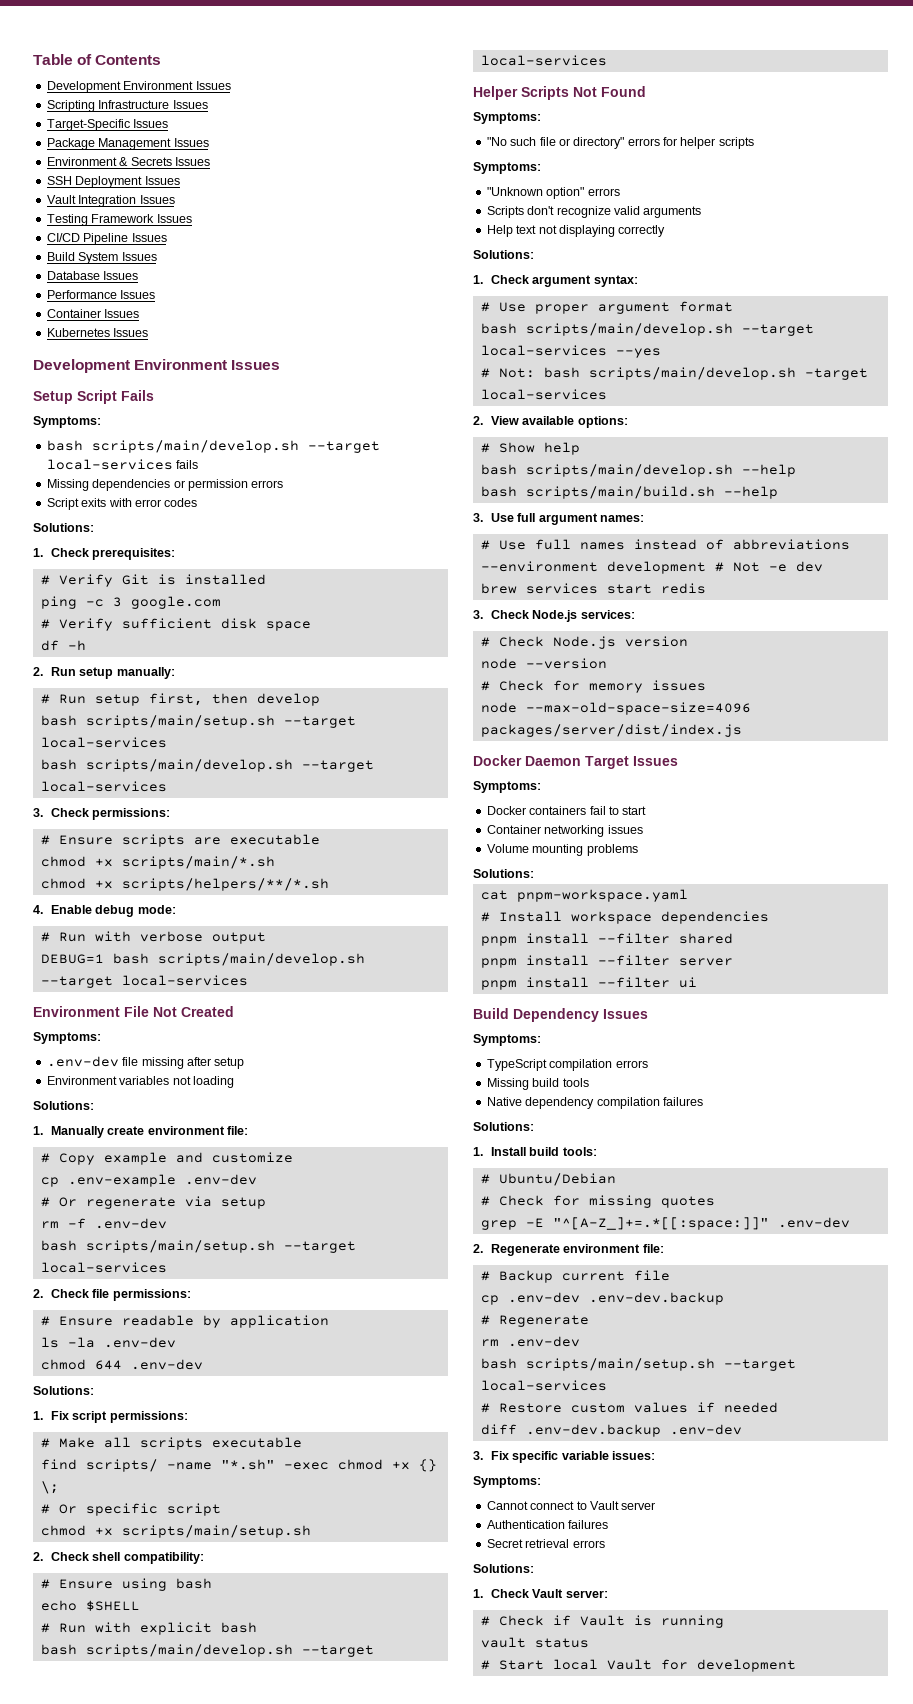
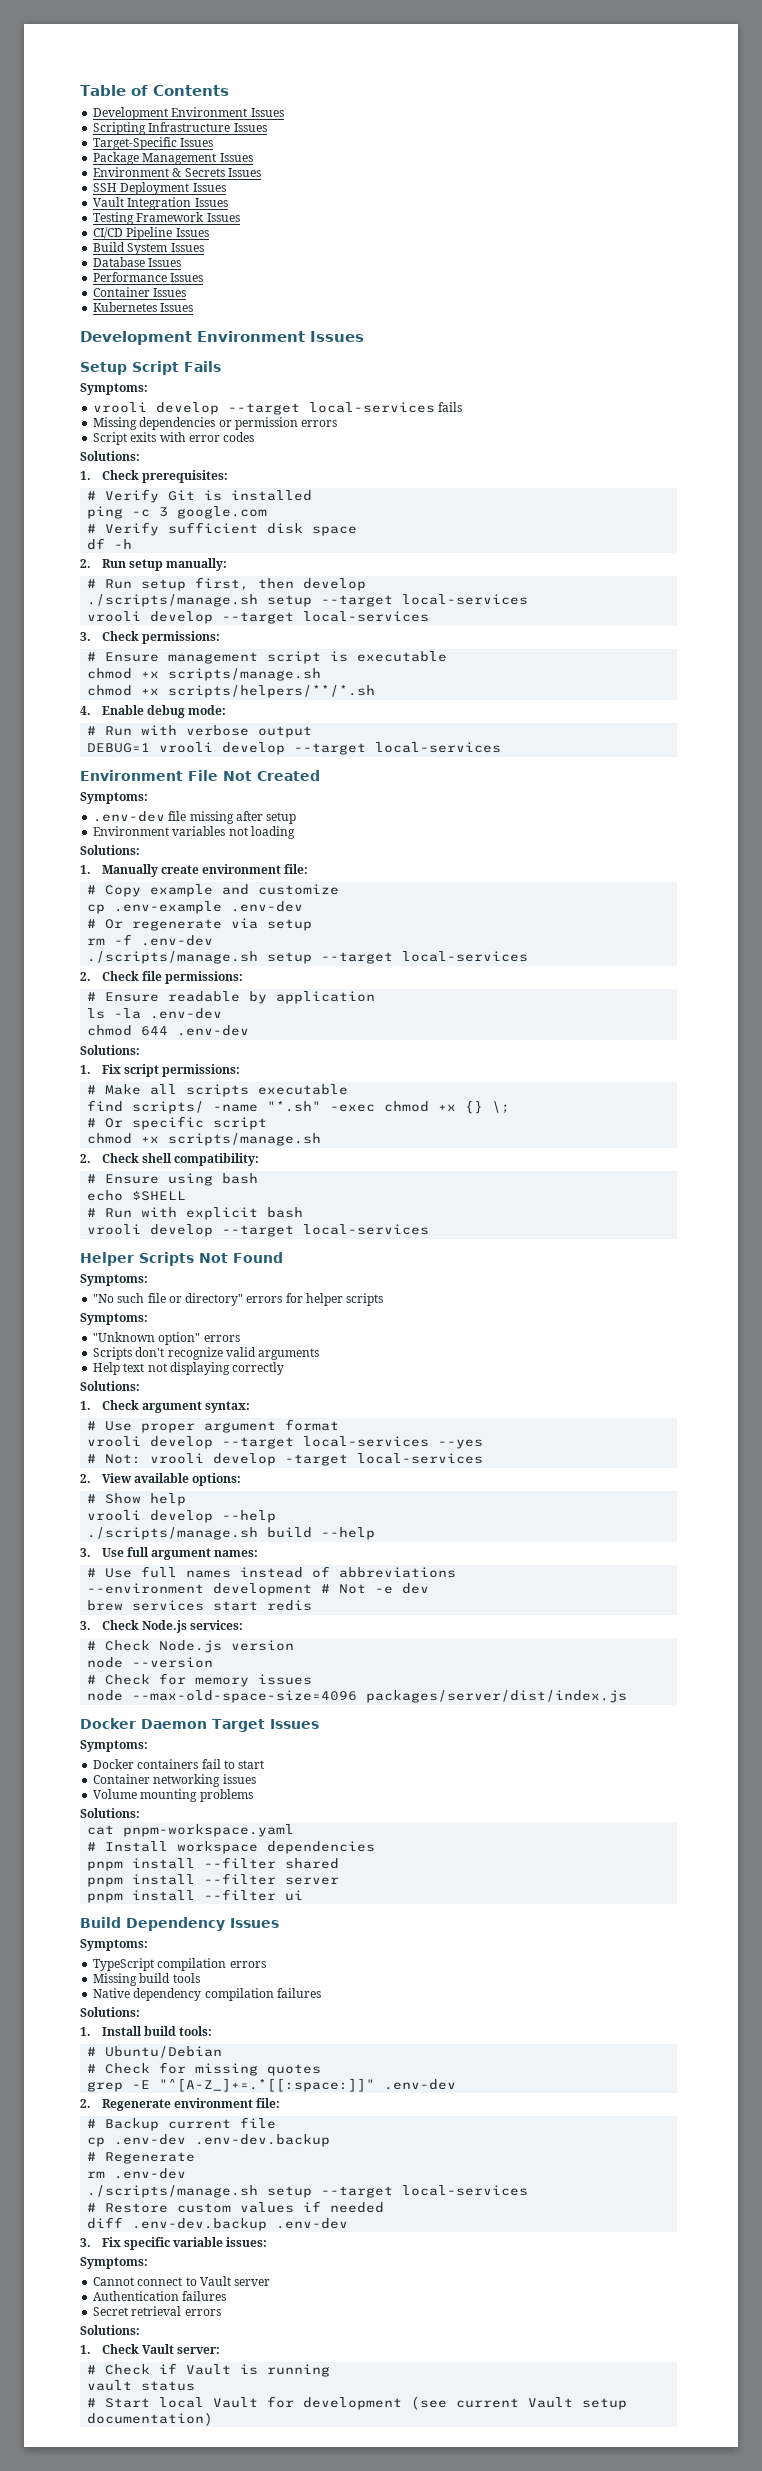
[46,440,299,453] bash scripts/main/develop.sh -> [93,402,220,415] vrooli develop
[40,715,356,728] [40,737,167,748] [40,759,293,772] bash scripts/main/setup.sh --target local-services // bash scripts/main/develop.sh -> [87,594,529,607] [87,611,214,624] ./scripts/manage.sh setup --target local-services // vrooli develop
[121,834,221,847] scripts are -> [168,651,349,664] management script is
[121,856,275,869] scripts/main/*.sh -> [168,668,322,681] scripts/manage.sh
[112,953,365,966] bash scripts/main/develop.sh -> [159,742,286,755] vrooli develop
[40,1240,275,1253] bash scripts/main/setup.sh -> [87,951,313,964] ./scripts/manage.sh setup
[121,1525,311,1538] scripts/main/setup.sh -> [168,1133,322,1146] scripts/manage.sh
[40,1644,293,1657] bash scripts/main/develop.sh -> [87,1224,214,1237] vrooli develop
[480,323,733,336] bash scripts/main/develop.sh -> [87,1436,214,1449] vrooli develop
[543,367,796,380] bash scripts/main/develop.sh -> [150,1453,277,1466] vrooli develop
[480,464,796,477] [480,486,715,499] bash scripts/main/develop.sh --help // bash scripts/main/build.sh -> [87,1510,277,1523] [87,1527,313,1540] vrooli develop --help // ./scripts/manage.sh build
[480,1358,715,1371] bash scripts/main/setup.sh -> [87,2185,313,2198] ./scripts/manage.sh setup
(796, 1665) none -> [411,2396,628,2410] [87,2412,214,2426] (see current Vault setup documentation)

